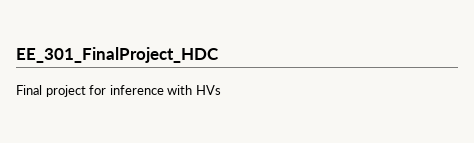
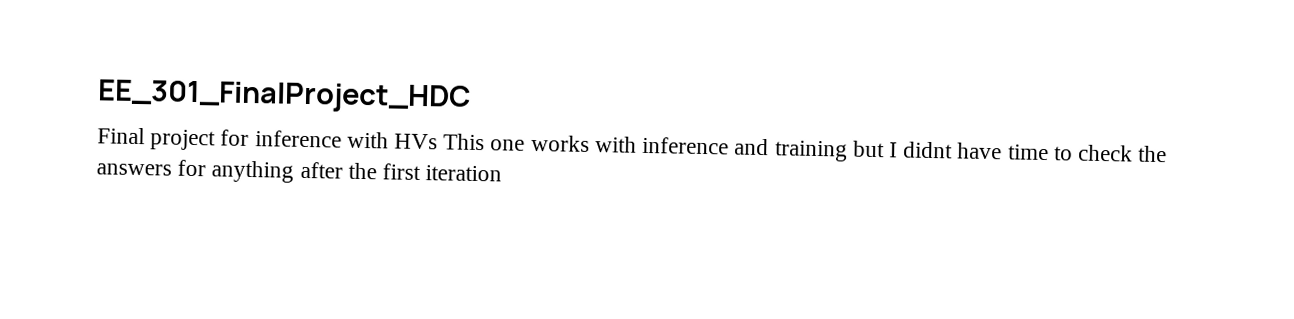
(221, 90) none -> [443,133,1168,163] [96,159,503,183] This one works with inference and training but I didnt have time to check the answers for anything after the first iteration

